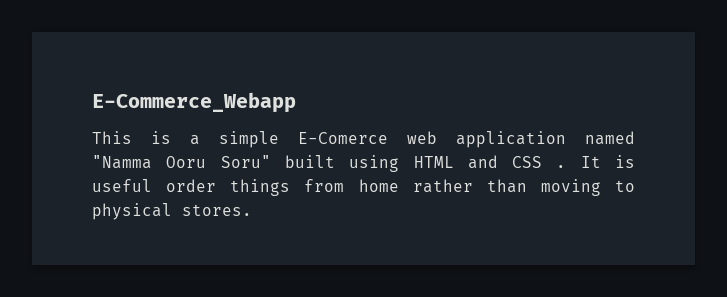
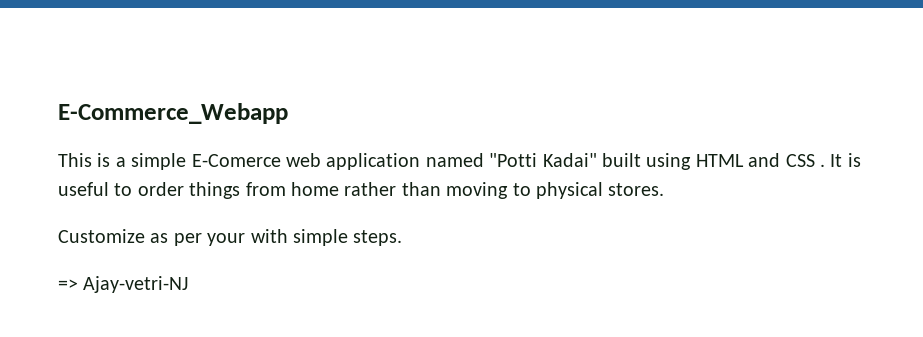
[92,155,271,169] "Namma Ooru Soru" -> [489,153,597,167] "Potti Kadai"
(152, 185) none -> [114,183,133,196] to
(252, 210) none -> [58,229,403,246] [58,276,189,293] // Customize as per your with simple steps. // => Ajay-vetri-NJ

